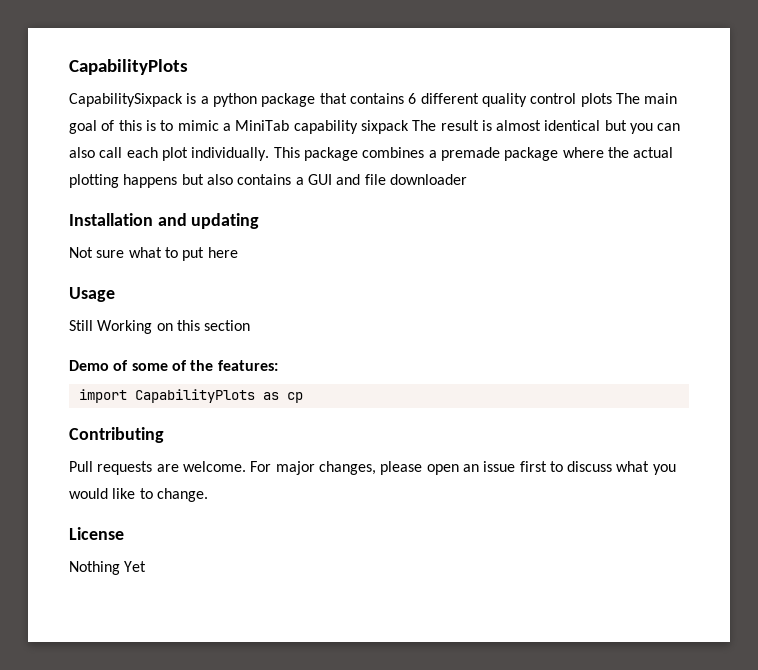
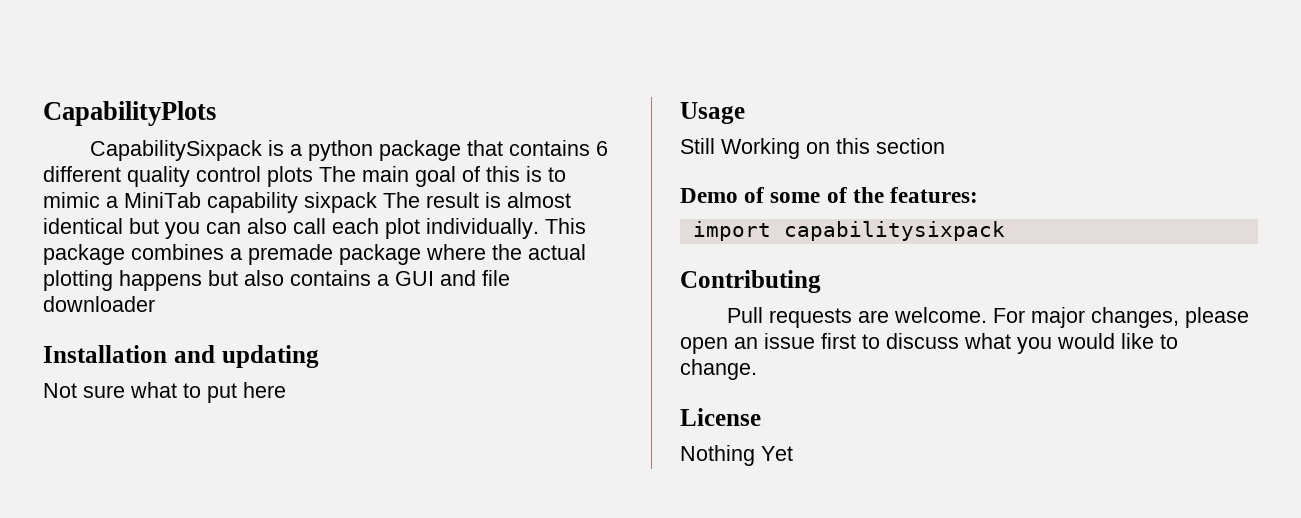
[134,389,303,403] CapabilityPlots as cp -> [783,221,1005,241] capabilitysixpack

